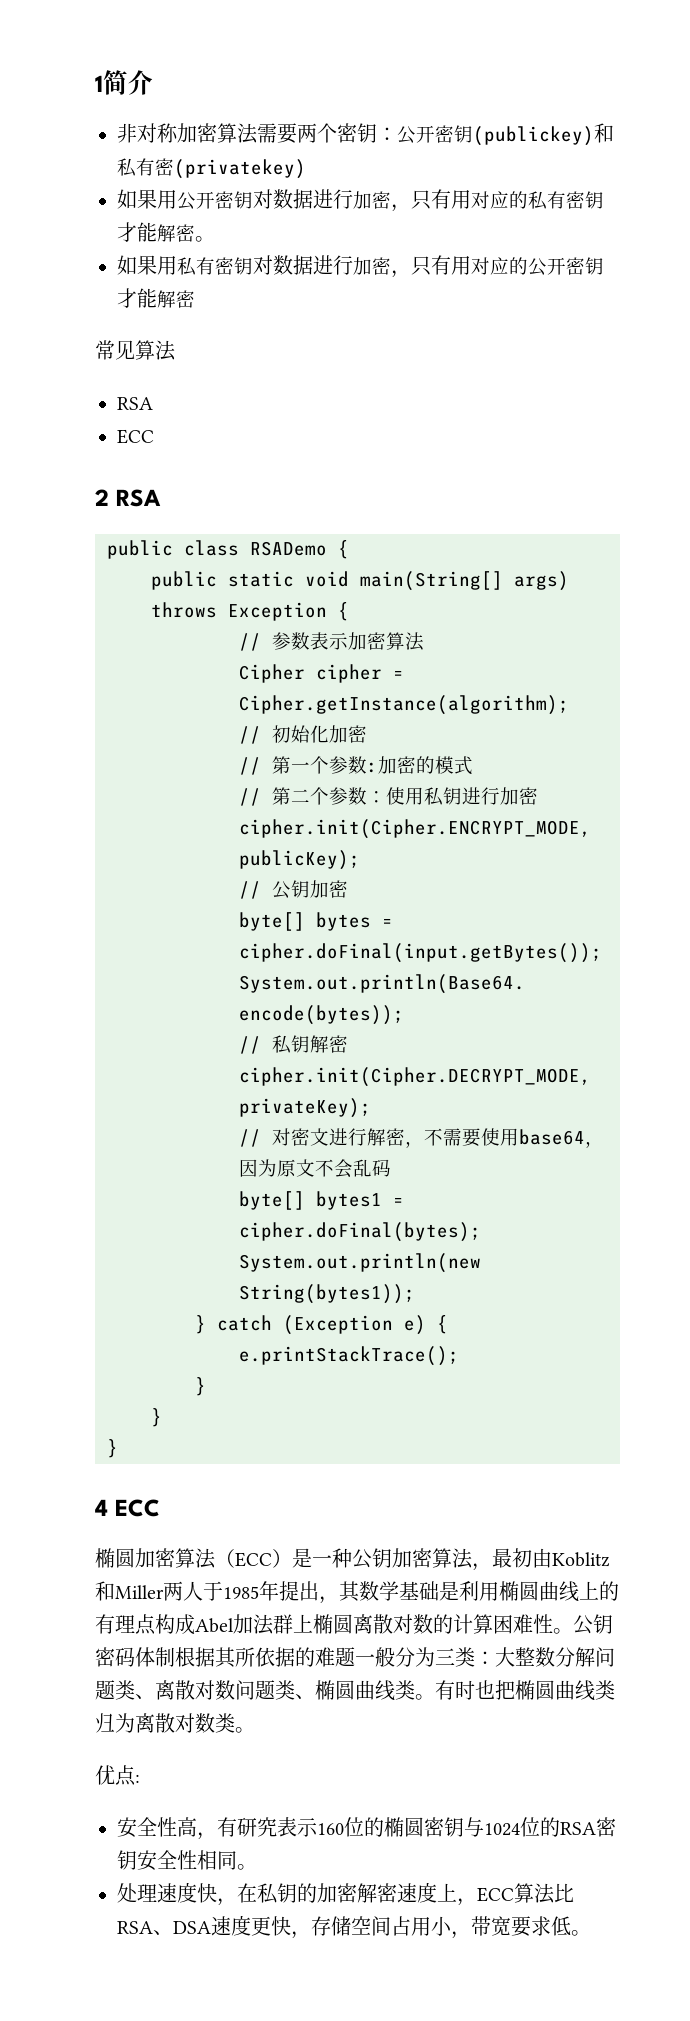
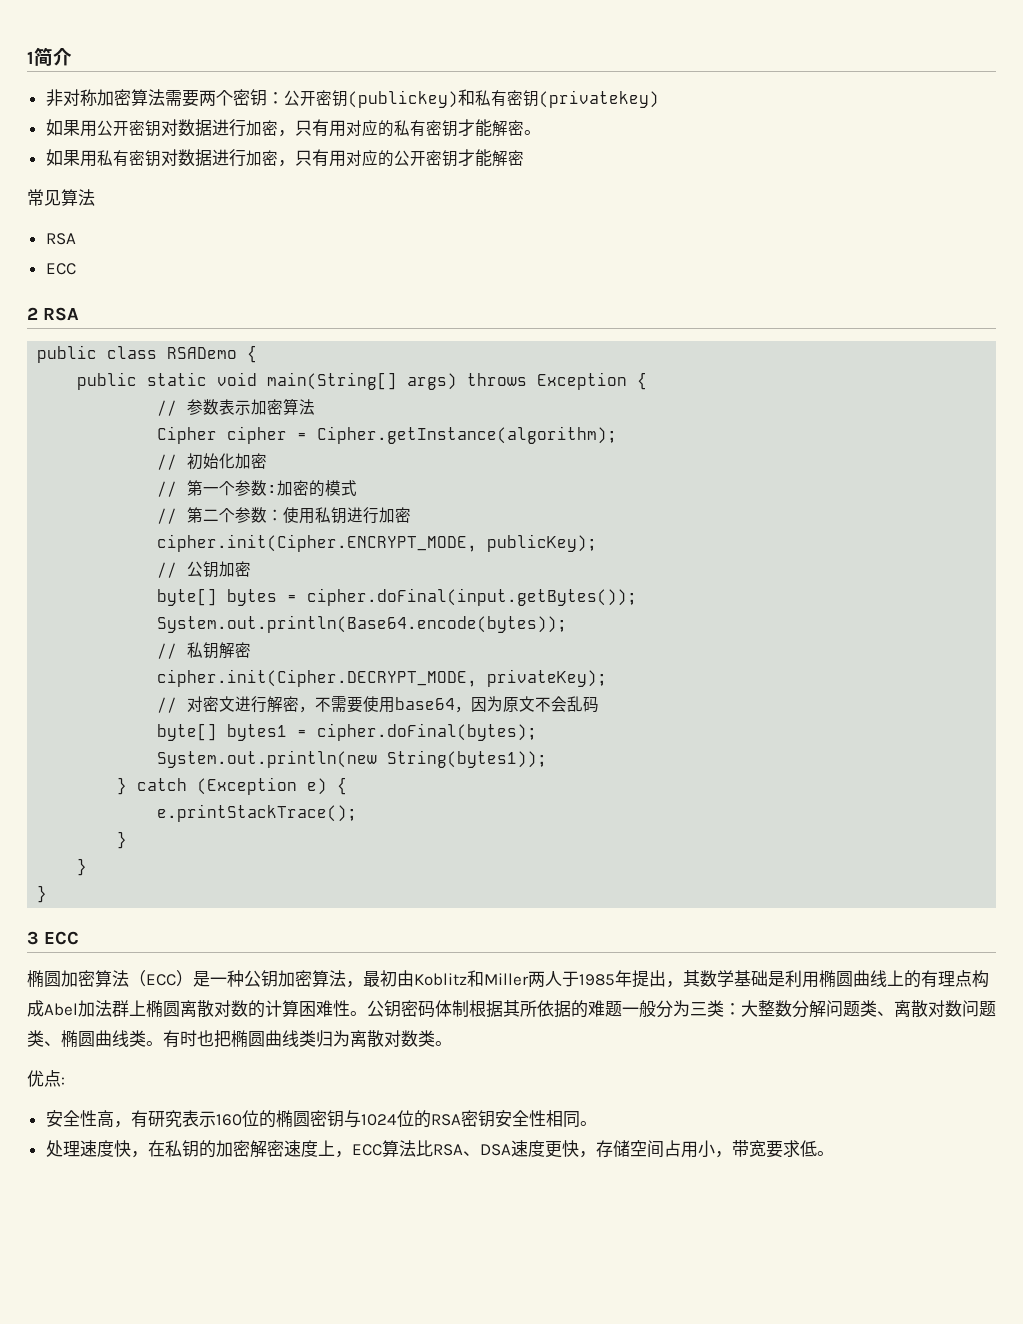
(174, 167) none -> [522,90,539,107] 钥
[95,1499,108,1516] 4 -> [27,931,39,945] 3

